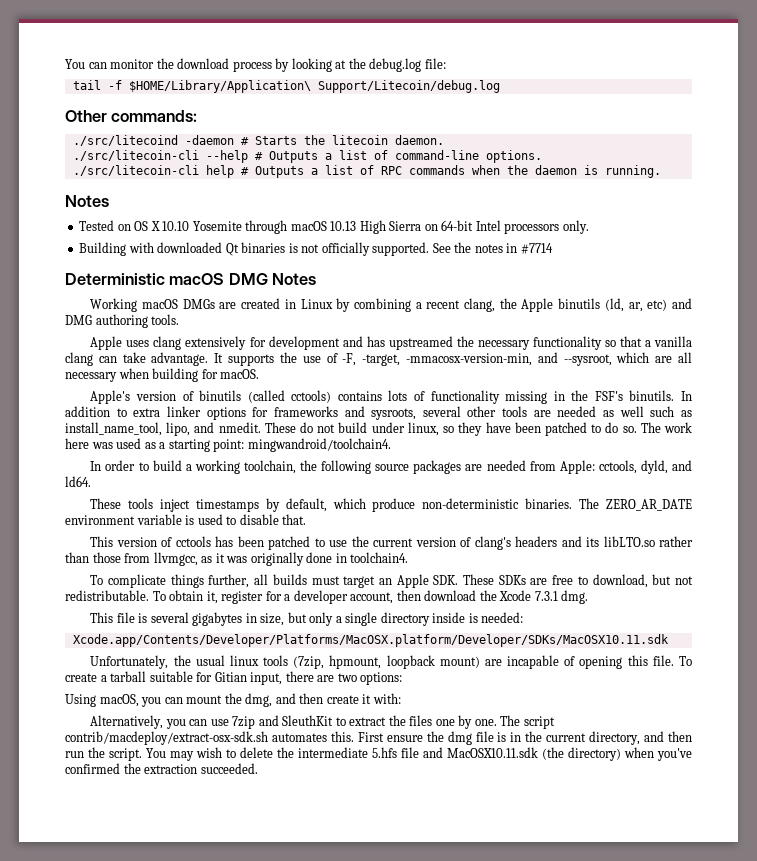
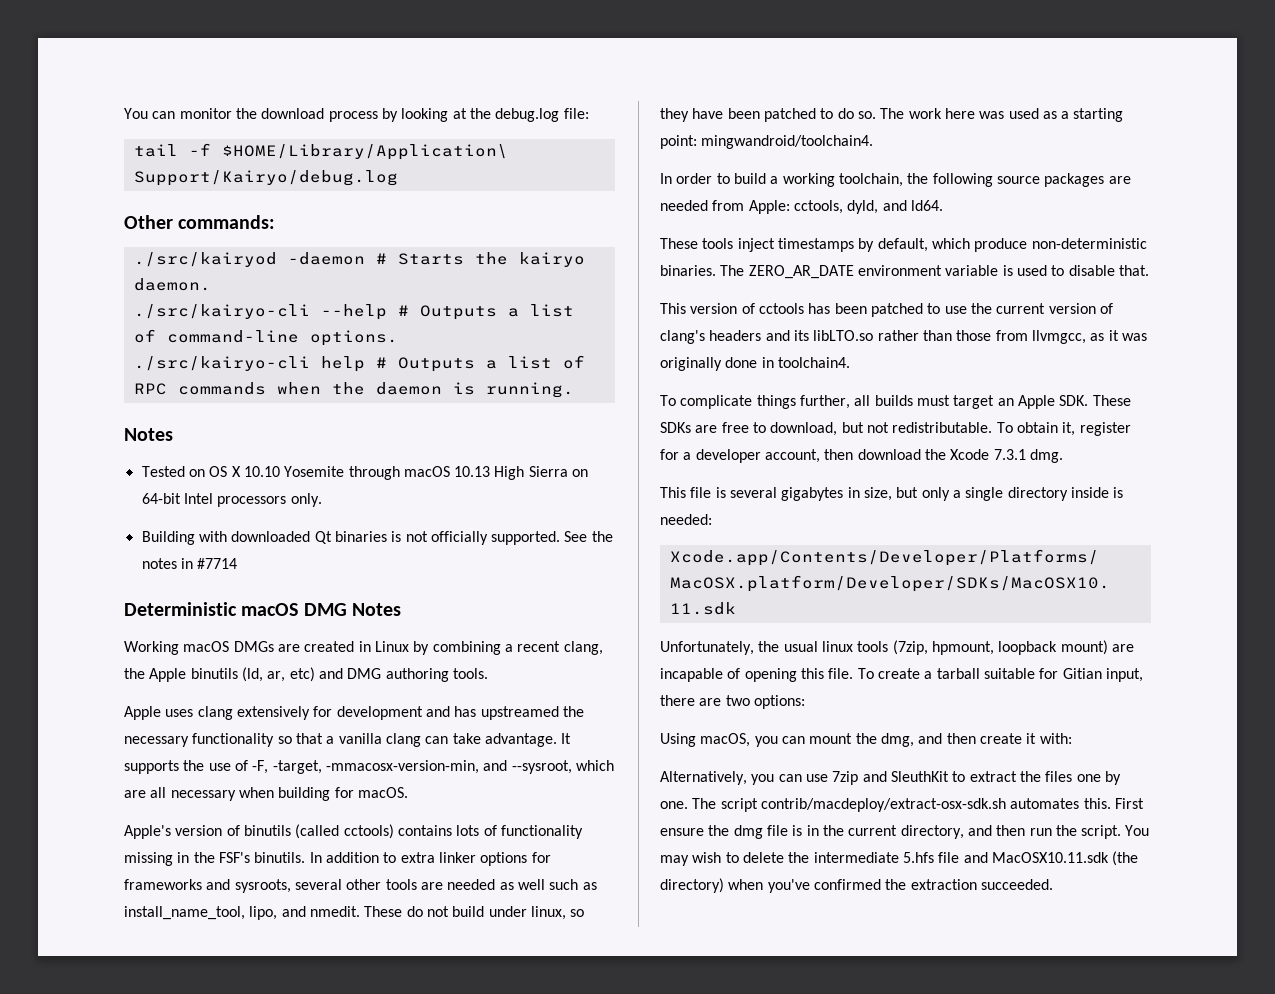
[317,80,500,93] Support/Litecoin/debug.log -> [133,170,398,186] Support/Kairyo/debug.log
[72,135,178,146] ./src/litecoind -> [133,252,277,267] ./src/kairyod
[331,135,388,145] litecoin -> [518,252,585,267] kairyo
[72,150,199,161] ./src/litecoin-cli -> [133,304,310,319] ./src/kairyo-cli
[72,165,199,176] ./src/litecoin-cli -> [133,356,310,371] ./src/kairyo-cli

